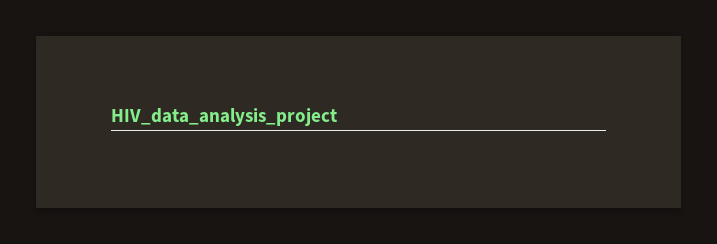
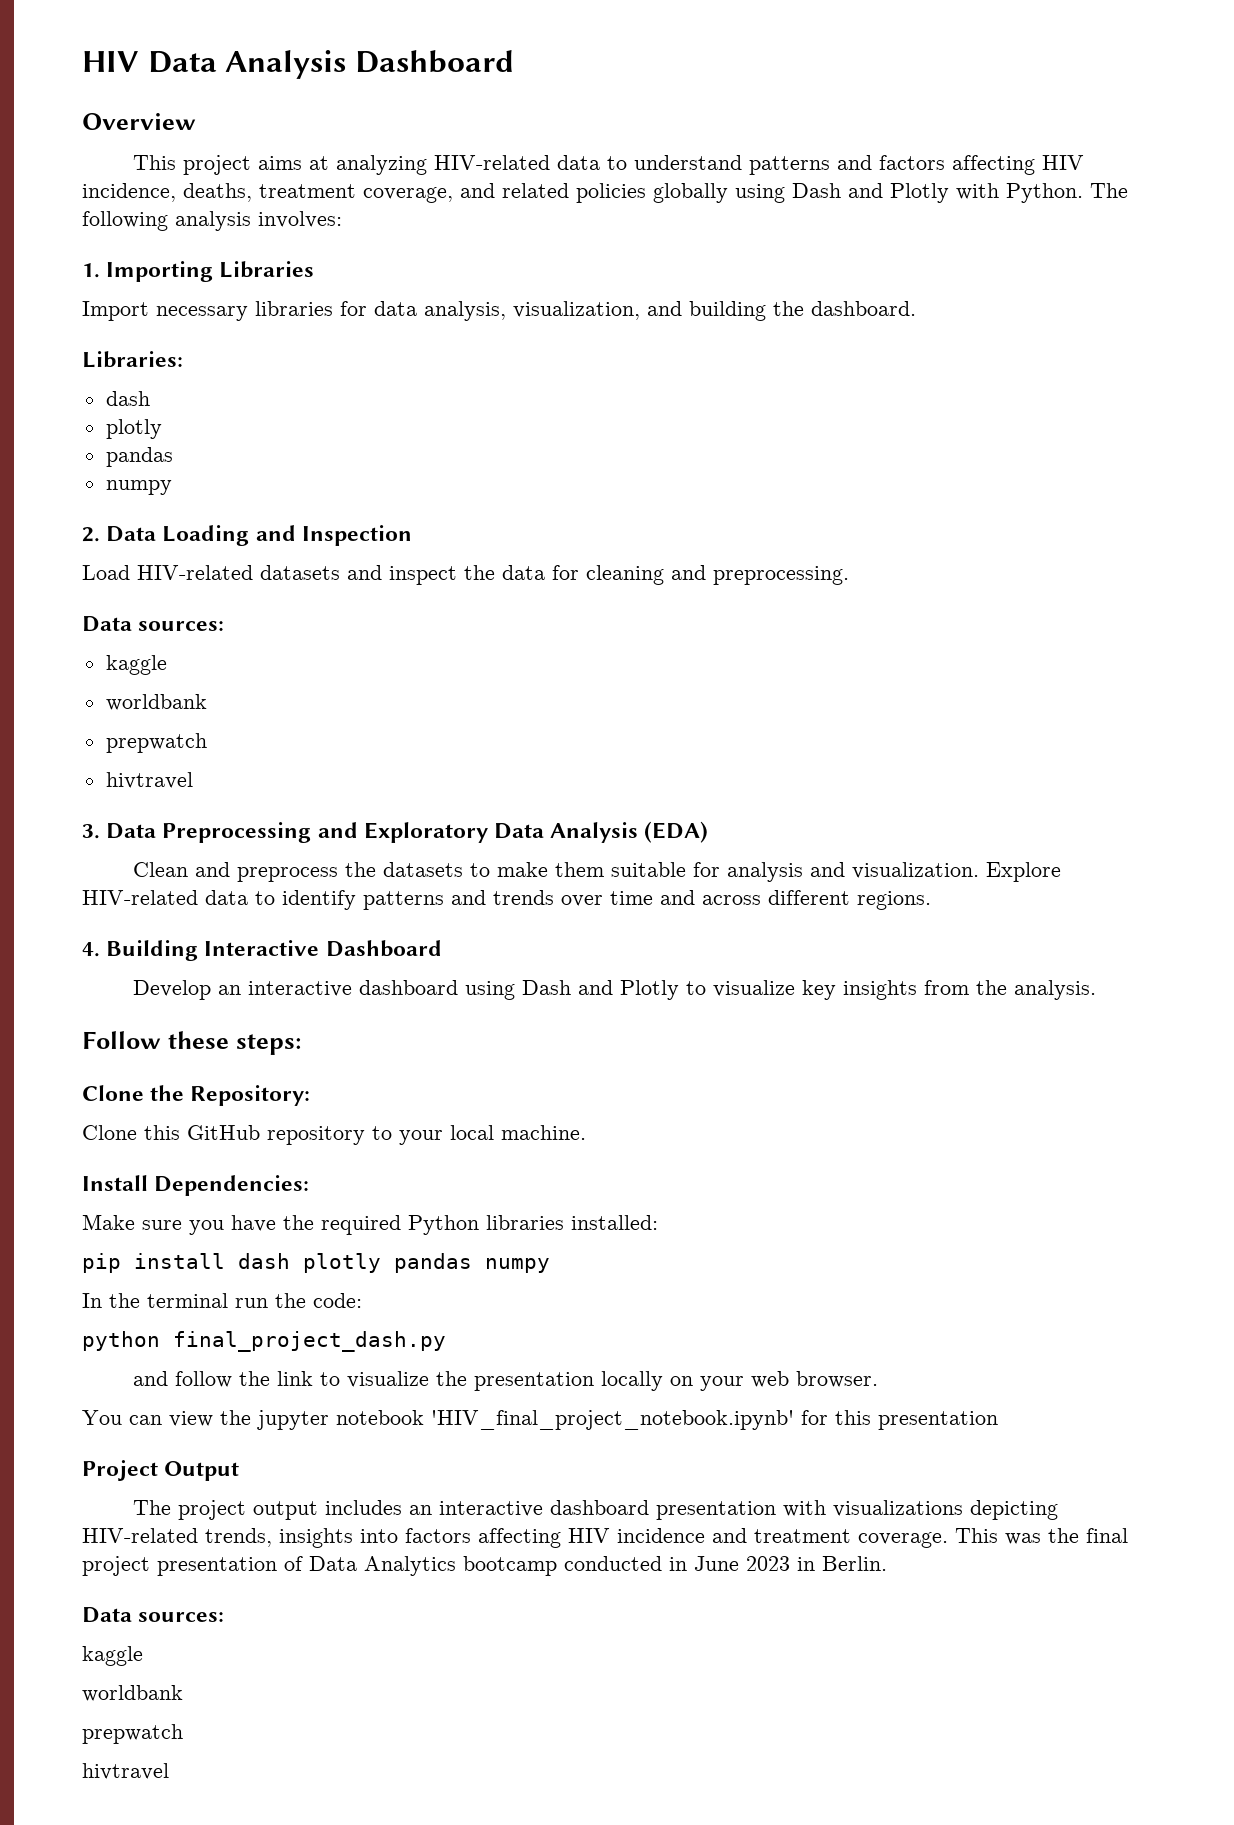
[111,108,337,126] HIV_data_analysis_project -> [82,50,514,79] [82,113,196,130] [132,155,1084,175] [82,183,1128,203] [82,211,342,231] [82,261,315,282] [82,301,916,321] [82,351,183,368] [105,391,150,406] [105,419,162,439] [105,447,173,467] [105,480,172,495] [82,525,412,546] [82,565,849,585] [82,616,225,632] [105,655,167,675] [105,694,207,711] [105,733,207,753] [105,772,193,789] [82,821,709,843] [132,862,1061,882] [82,890,931,910] [82,940,442,961] [132,980,1096,1000] [82,1031,301,1055] [82,1085,311,1106] [82,1125,586,1145] [82,1175,310,1196] [82,1214,658,1235] [82,1253,550,1273] [82,1293,362,1308] [82,1331,446,1352] [132,1371,878,1391] [82,1410,998,1430] [82,1460,240,1481] [132,1500,1058,1520] [82,1528,1128,1548] [82,1556,887,1576] [82,1607,225,1623] [82,1646,143,1666] [82,1685,183,1702] [82,1724,183,1744] [82,1763,169,1780] HIV Data Analysis Dashboard // Overview // This project aims at analyzing HIV-related data to understand patterns and factors affecting HIV incidence, deaths, treatment coverage, and related policies globally using Dash and Plotly with Python. The following analysis involves: // 1. Importing Libraries // Import necessary libraries for data analysis, visualization, and building the dashboard. // Libraries: // dash // plotly // pandas // numpy // 2. Data Loading and Inspection // Load HIV-related datasets and inspect the data for cleaning and preprocessing. // Data sources: // kaggle // worldbank // prepwatch // hivtravel // 3. Data Preprocessing and Exploratory Data Analysis (EDA) // Clean and preprocess the datasets to make them suitable for analysis and visualization. Explore HIV-related data to identify patterns and trends over time and across different regions. // 4. Building Interactive Dashboard // Develop an interactive dashboard using Dash and Plotly to visualize key insights from the analysis. // Follow these steps: // Clone the Repository: // Clone this GitHub repository to your local machine. // Install Dependencies: // Make sure you have the required Python libraries installed: // pip install dash plotly pandas numpy // In the terminal run the code: // python final_project_dash.py // and follow the link to visualize the presentation locally on your web browser. // You can view the jupyter notebook 'HIV_final_project_notebook.ipynb' for this presentation // Project Output // The project output includes an interactive dashboard presentation with visualizations depicting HIV-related trends, insights into factors affecting HIV incidence and treatment coverage. This was the final project presentation of Data Analytics bootcamp conducted in June 2023 in Berlin. // Data sources: // kaggle // worldbank // prepwatch // hivtravel

